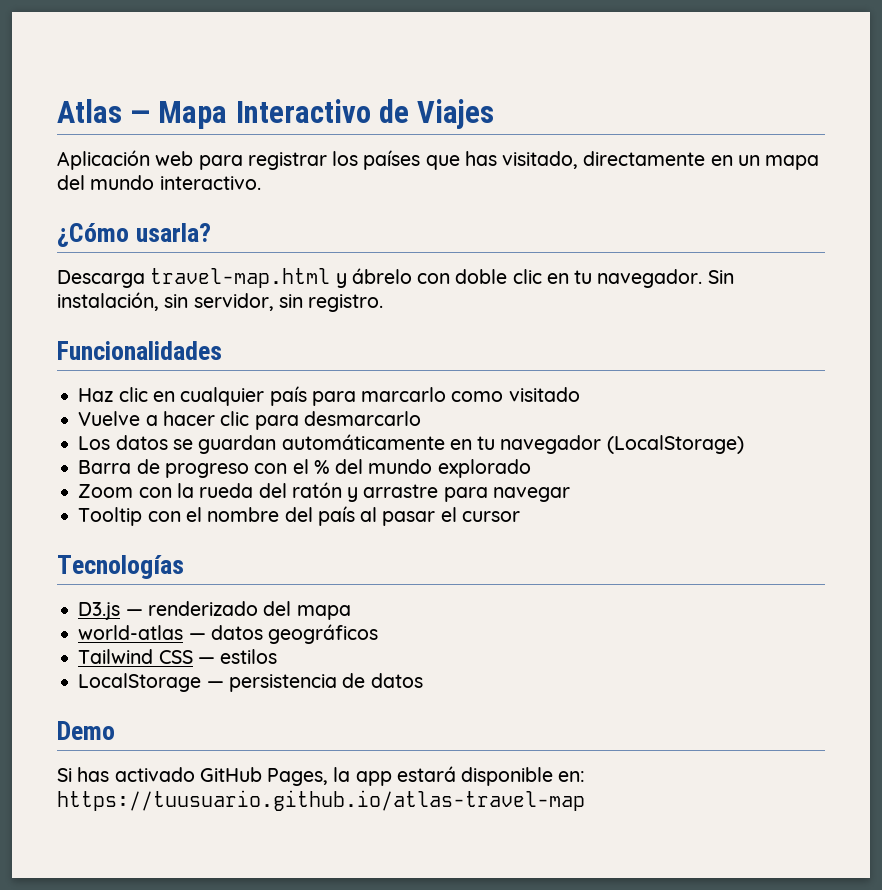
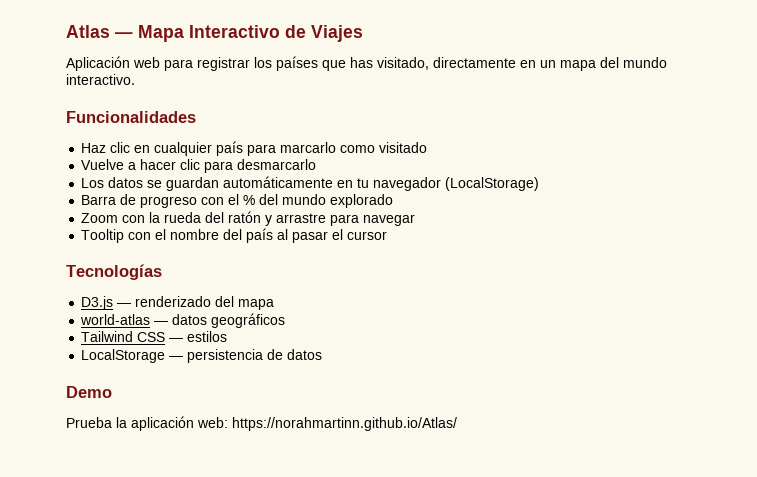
[57,223,212,247] [57,268,734,288] [57,292,384,312] // ¿Cómo usarla? // Descarga travel-map.html y ábrelo con doble clic en tu navegador. Sin instalación, sin servidor, sin registro. -> (135, 79) none
[57,766,586,786] [57,790,585,811] Si has activado GitHub Pages, la app estará disponible en: https://tuusuario.github.io/atlas-travel-map -> [66,416,457,431] Prueba la aplicación web: https://norahmartinn.github.io/Atlas/

